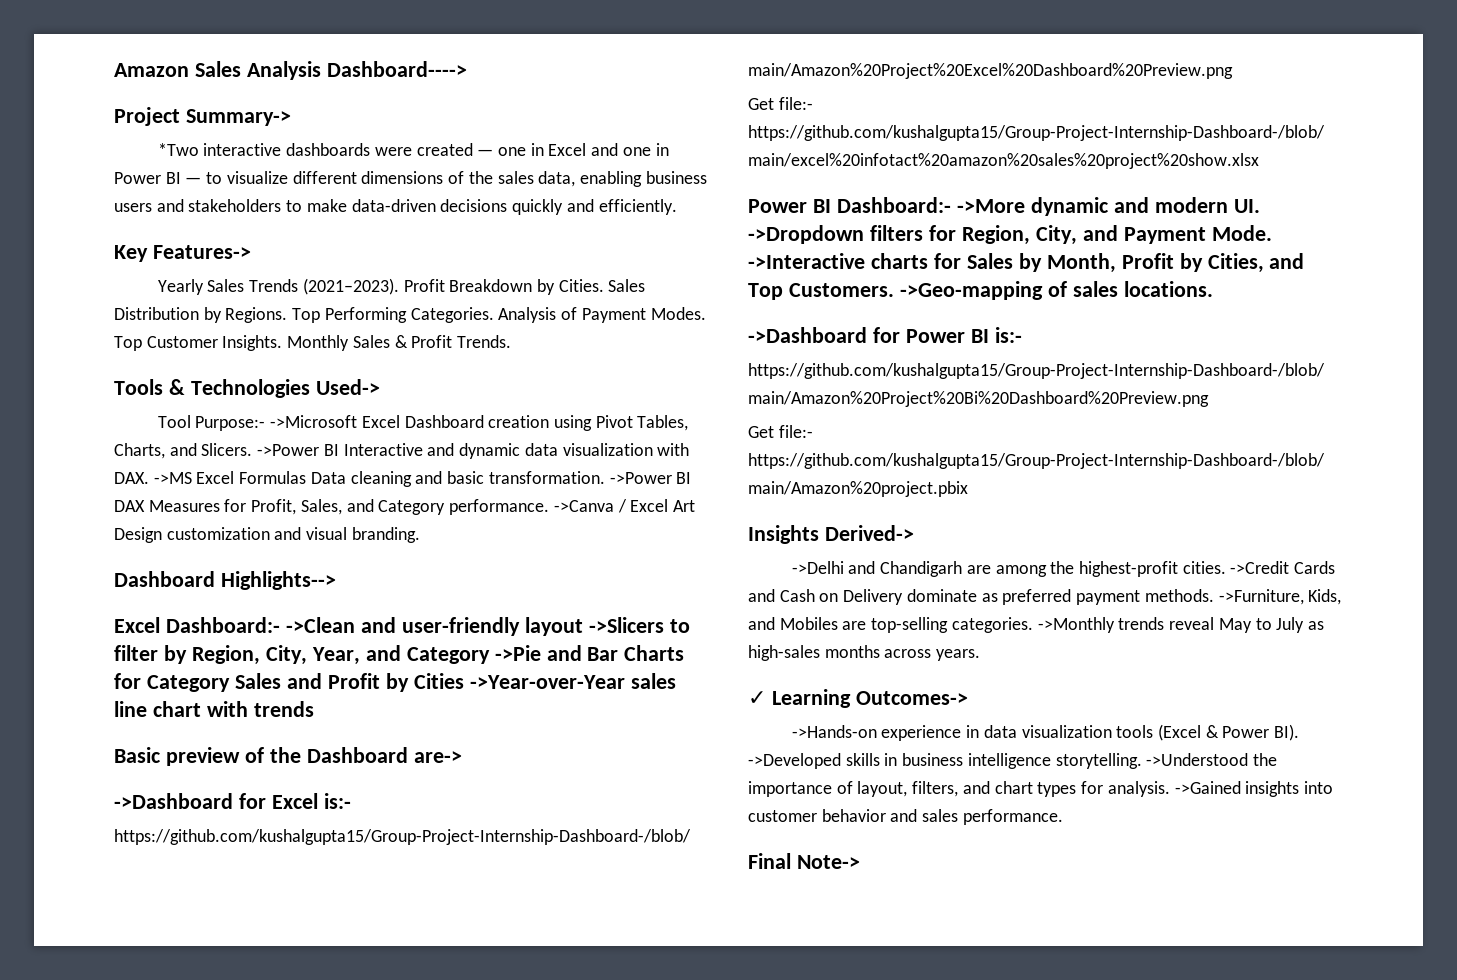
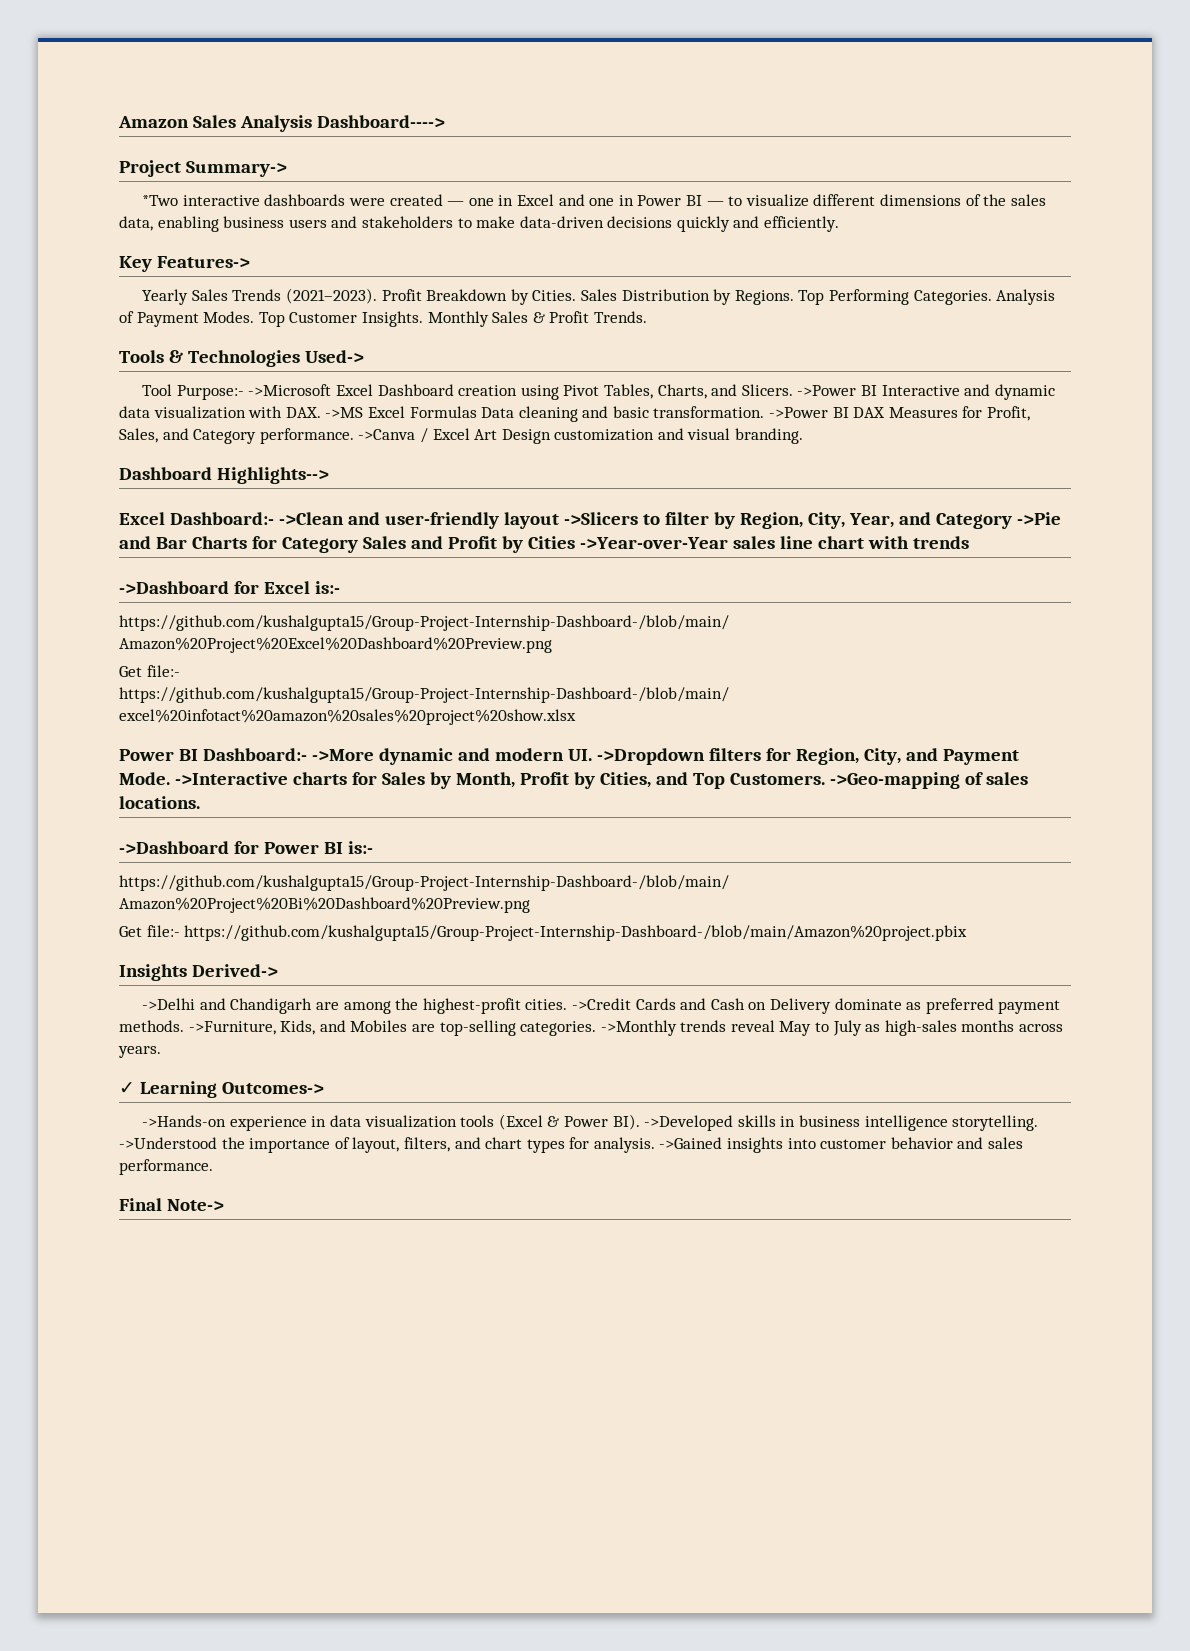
[114,747,462,766] // Basic preview of the Dashboard are-> -> (969, 542) none

